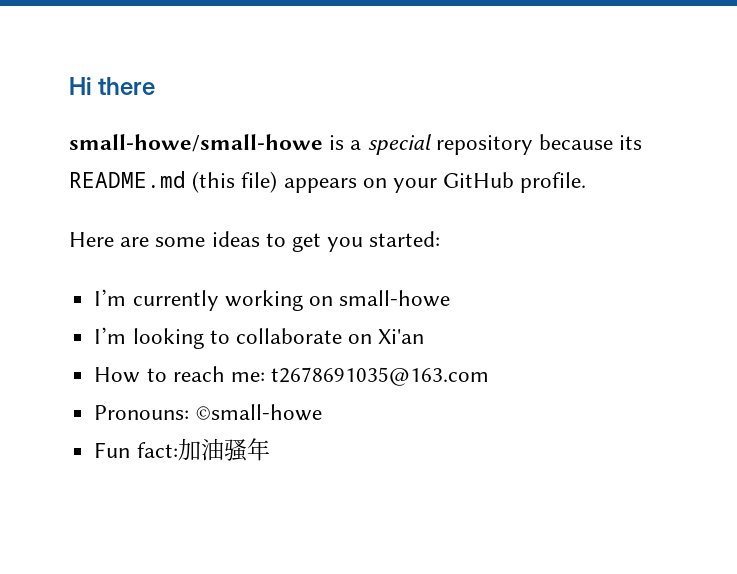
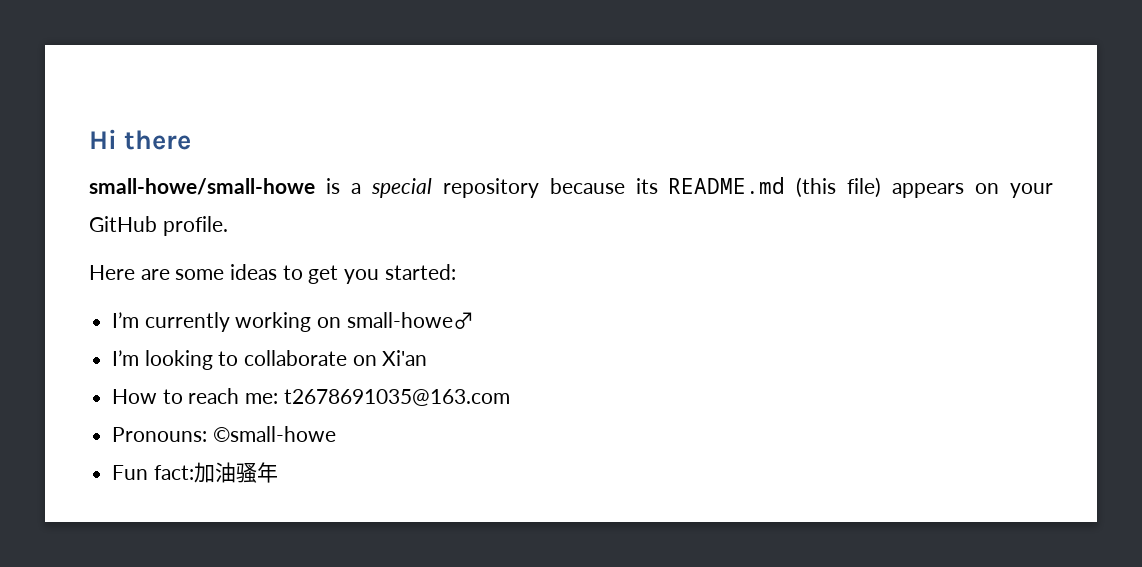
[339,290,451,307] small-howe -> [346,312,474,329] small-howe♂

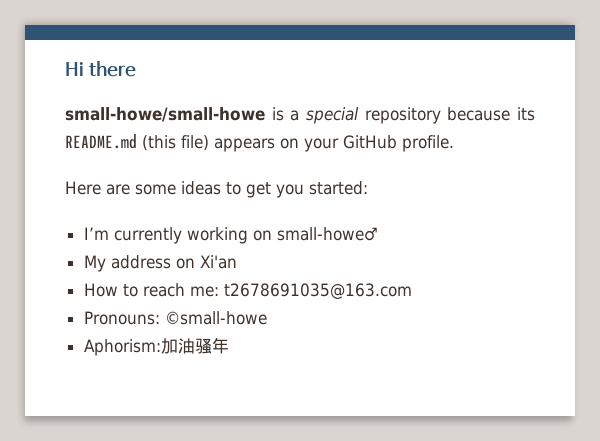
[112,350,348,370] I’m looking to collaborate -> [83,255,171,272] My address
[112,465,194,480] Fun fact: -> [83,339,161,356] Aphorism:

